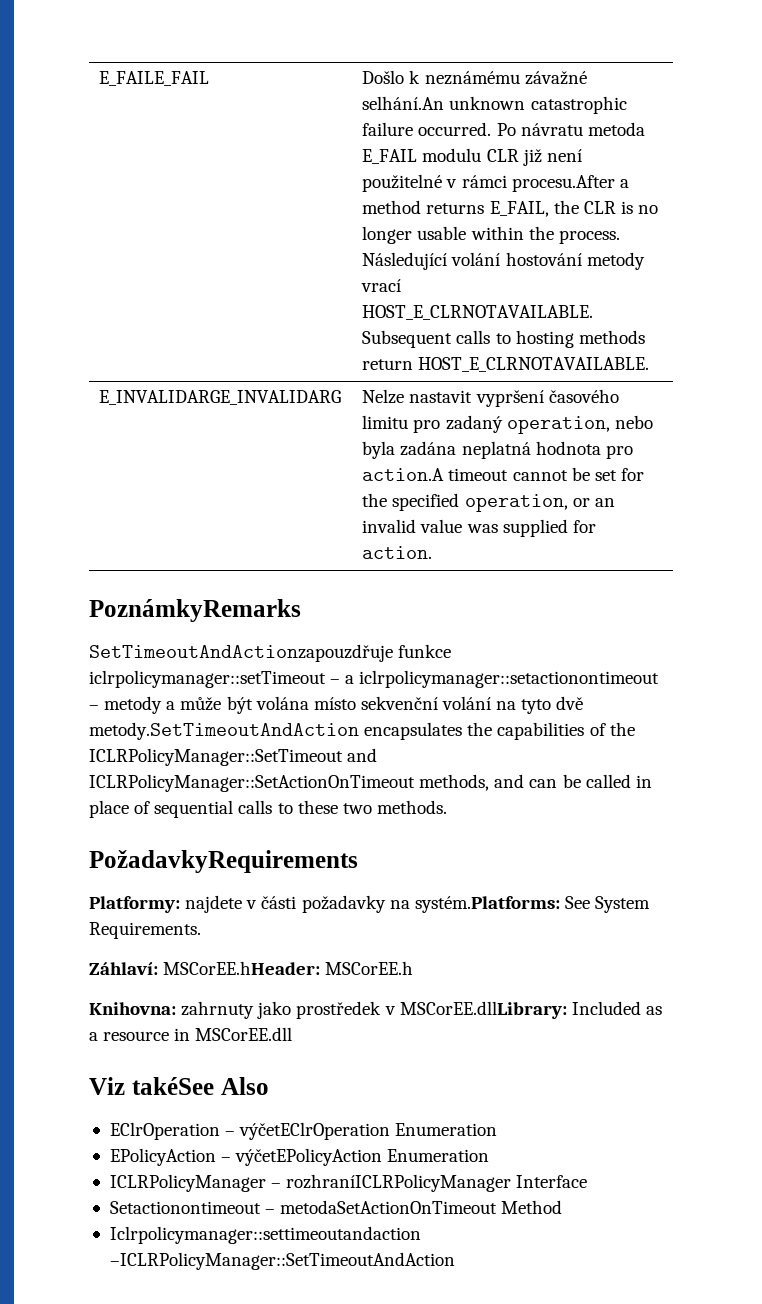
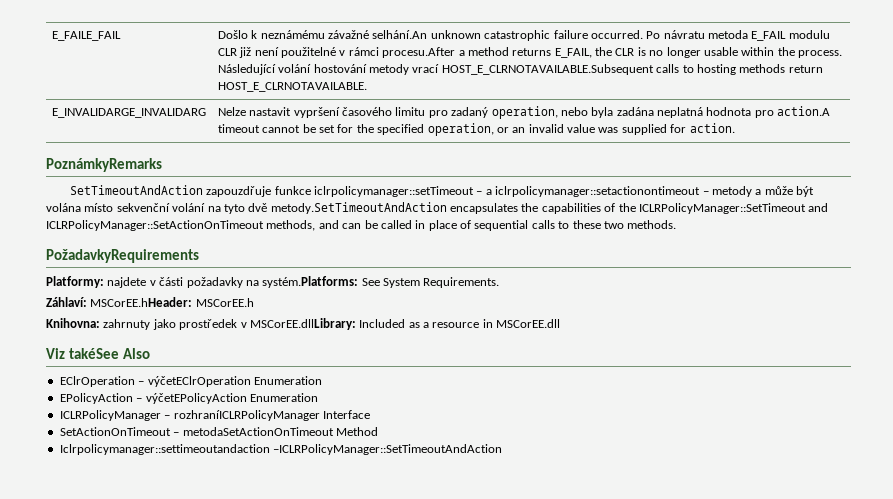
[89,644,393,662] SetTimeoutAndActionzapouzdřuje -> [69,185,272,197] SetTimeoutAndAction zapouzdřuje
[109,1201,261,1214] Setactionontimeout -> [59,427,171,436] SetActionOnTimeout

